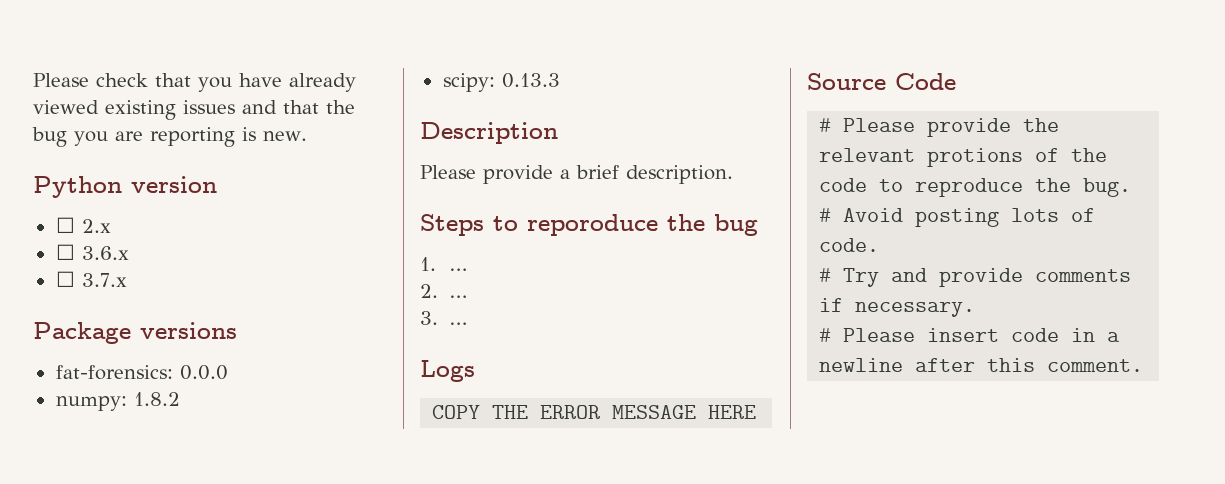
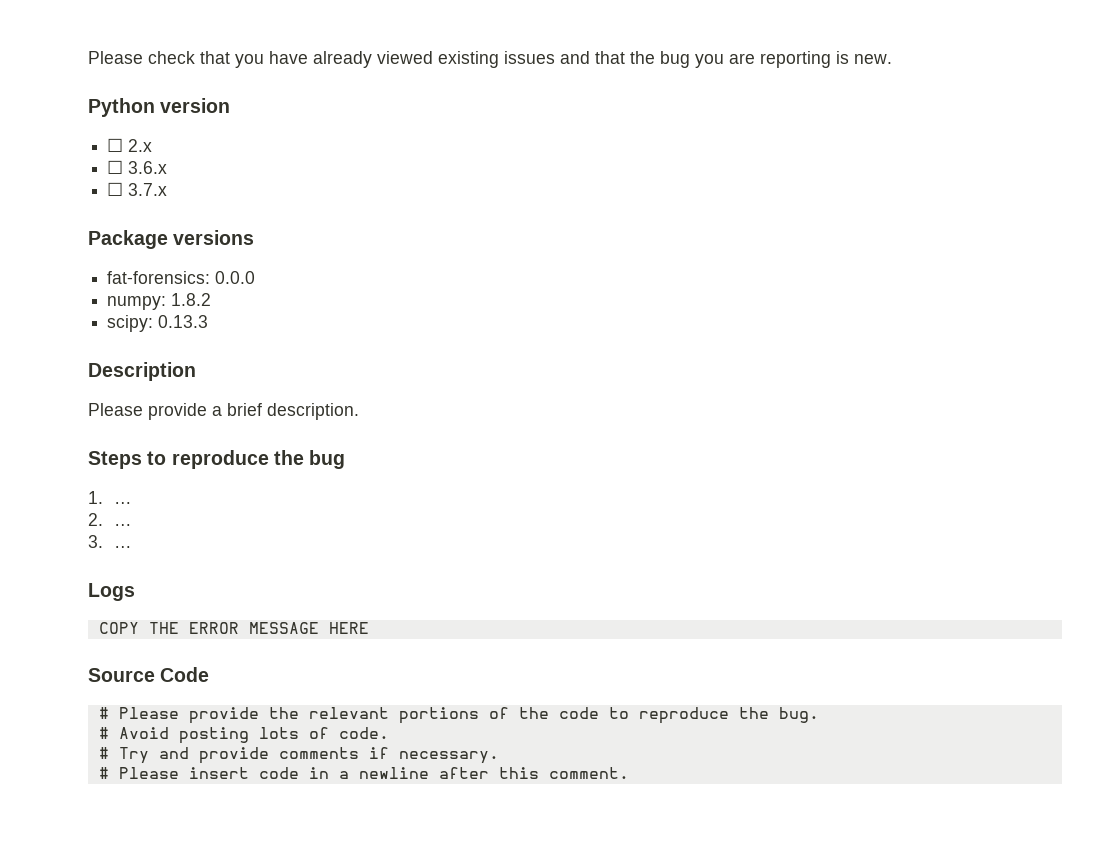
[527,214,658,236] reporoduce -> [171,450,269,469] reproduce
[927,148,1024,167] protions -> [398,707,479,724] portions

